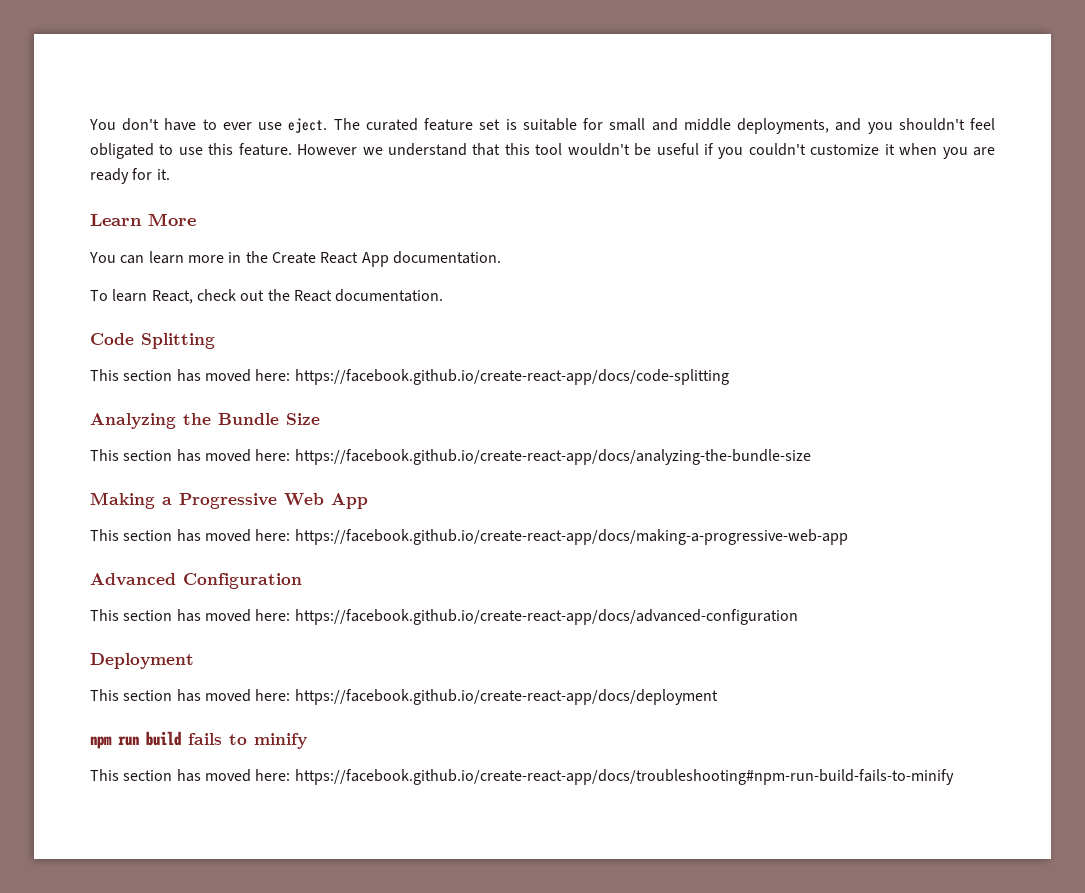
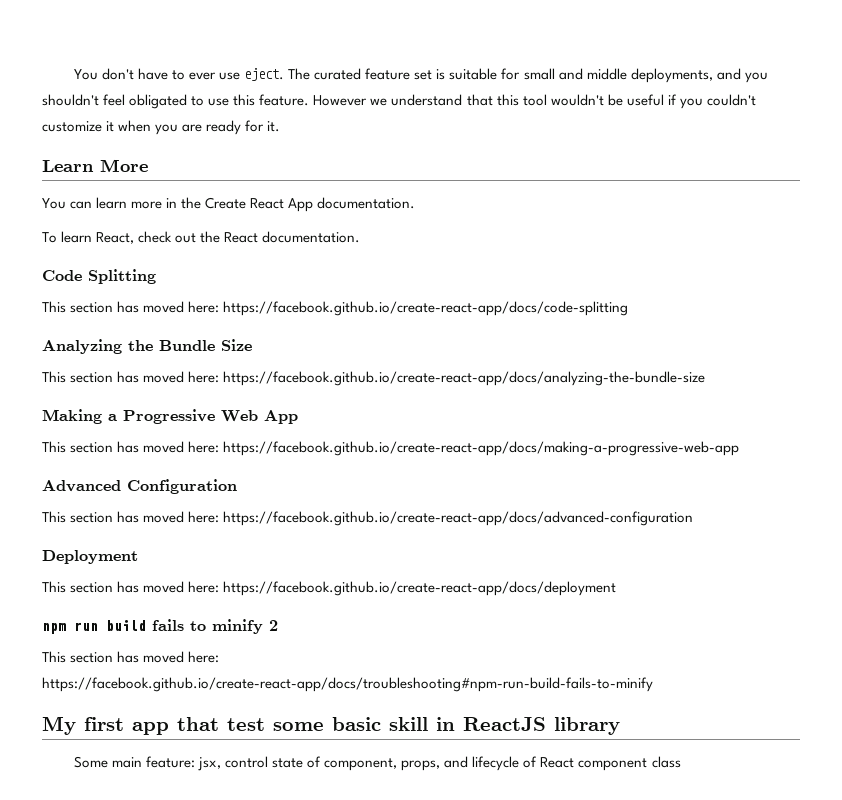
(307, 741) none -> [269,620,278,631] 2
(954, 777) none -> [42,716,620,735] [73,756,681,771] // My first app that test some basic skill in ReactJS library // Some main feature: jsx, control state of component, props, and lifecycle of React component class

